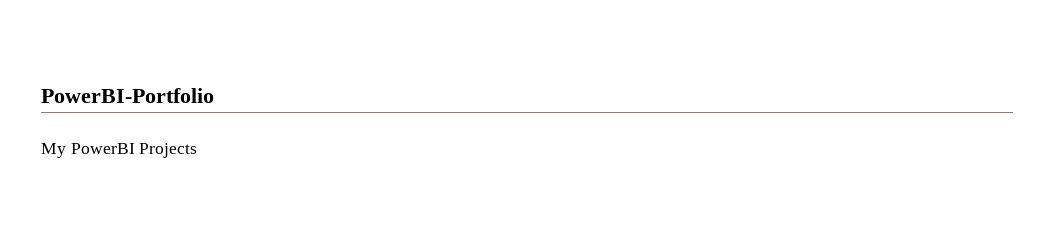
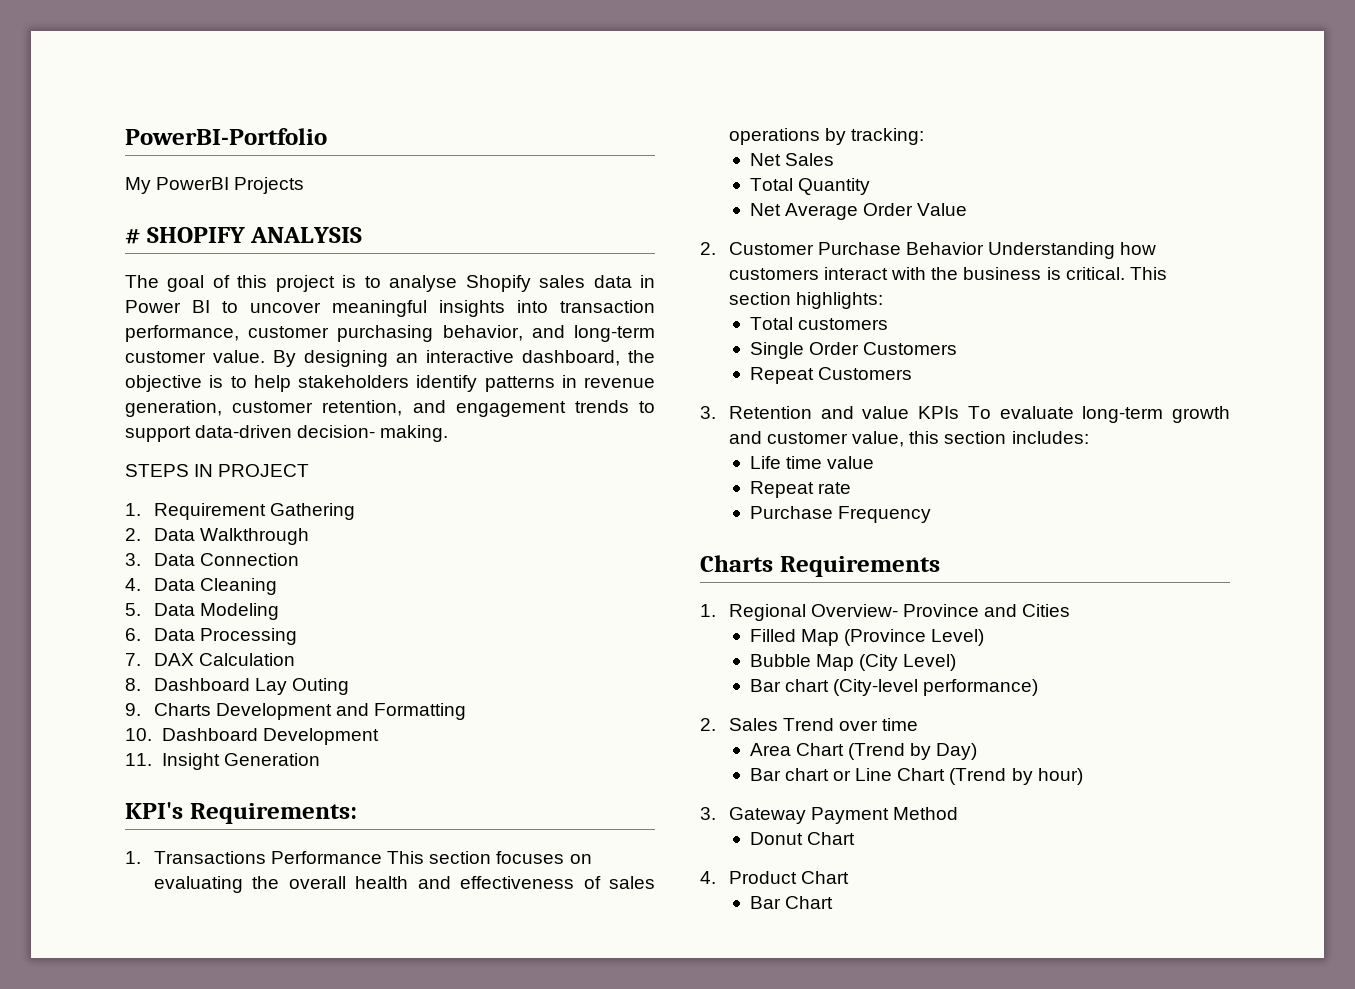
(198, 150) none -> [125,227,363,244] [125,275,655,292] [125,300,655,317] [125,325,655,342] [125,350,655,367] [125,375,655,392] [125,400,656,417] [125,425,449,442] [125,464,310,477] [125,503,355,520] [125,528,309,545] [125,553,299,566] [125,578,277,595] [125,603,279,620] [125,628,297,645] [125,653,295,666] [125,678,350,695] [125,703,467,720] [125,728,379,745] [125,753,320,770] [125,802,357,824] [125,851,592,864] [153,876,655,893] [728,128,925,145] [749,153,834,166] [749,178,870,195] [749,203,968,220] [700,242,1157,259] [728,267,1167,280] [728,292,883,309] [749,317,888,330] [749,342,958,359] [749,367,912,384] [700,406,1230,423] [728,431,1089,447] [749,456,875,469] [749,481,851,498] [749,506,931,523] [700,555,940,577] [700,604,1071,621] [749,629,985,646] [749,654,957,671] [749,679,1039,696] [700,718,919,731] [749,743,978,760] [749,768,1083,785] [700,807,959,824] [749,832,855,845] [700,871,849,884] [749,896,833,909] // # SHOPIFY ANALYSIS // The goal of this project is to analyse Shopify sales data in Power BI to uncover meaningful insights into transaction performance, customer purchasing behavior, and long-term customer value. By designing an interactive dashboard, the objective is to help stakeholders identify patterns in revenue generation, customer retention, and engagement trends to support data-driven decision- making. // STEPS IN PROJECT // 1. Requirement Gathering // 2. Data Walkthrough // 3. Data Connection // 4. Data Cleaning // 5. Data Modeling // 6. Data Processing // 7. DAX Calculation // 8. Dashboard Lay Outing // 9. Charts Development and Formatting // 10. Dashboard Development // 11. Insight Generation // KPI's Requirements: // 1. Transactions Performance This section focuses on evaluating the overall health and effectiveness of sales operations by tracking: // Net Sales // Total Quantity // Net Average Order Value // 2. Customer Purchase Behavior Understanding how customers interact with the business is critical. This section highlights: // Total customers // Single Order Customers // Repeat Customers // 3. Retention and value KPIs To evaluate long-term growth and customer value, this section includes: // Life time value // Repeat rate // Purchase Frequency // Charts Requirements // 1. Regional Overview- Province and Cities // Filled Map (Province Level) // Bubble Map (City Level) // Bar chart (City-level performance) // 2. Sales Trend over time // Area Chart (Trend by Day) // Bar chart or Line Chart (Trend by hour) // 3. Gateway Payment Method // Donut Chart // 4. Product Chart // Bar Chart

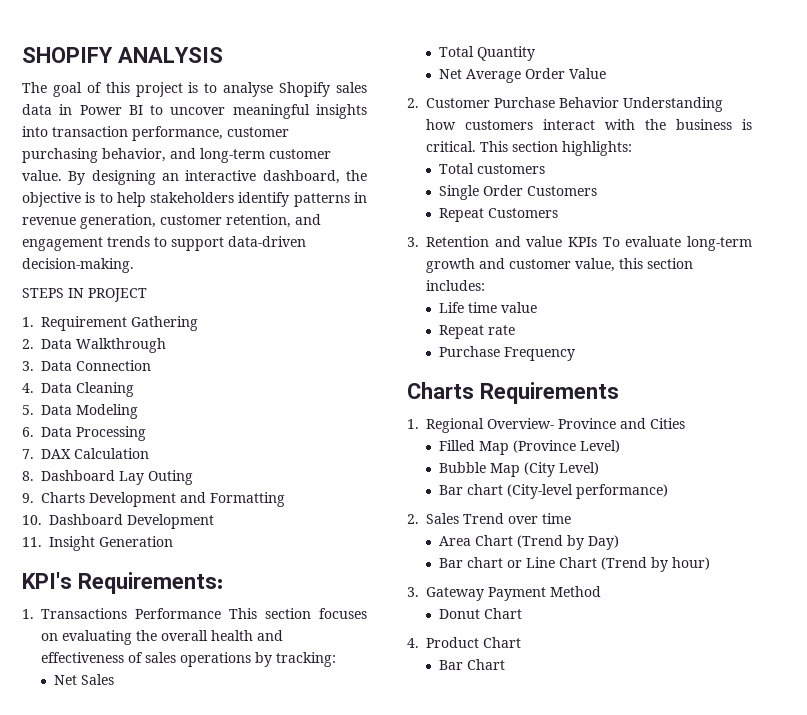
[125,128,327,145] [125,177,305,194] [125,228,140,244] PowerBI-Portfolio // My PowerBI Projects // # -> (22, 55) none
[297,425,449,442] decision- making. -> [22,258,134,273] decision-making.

